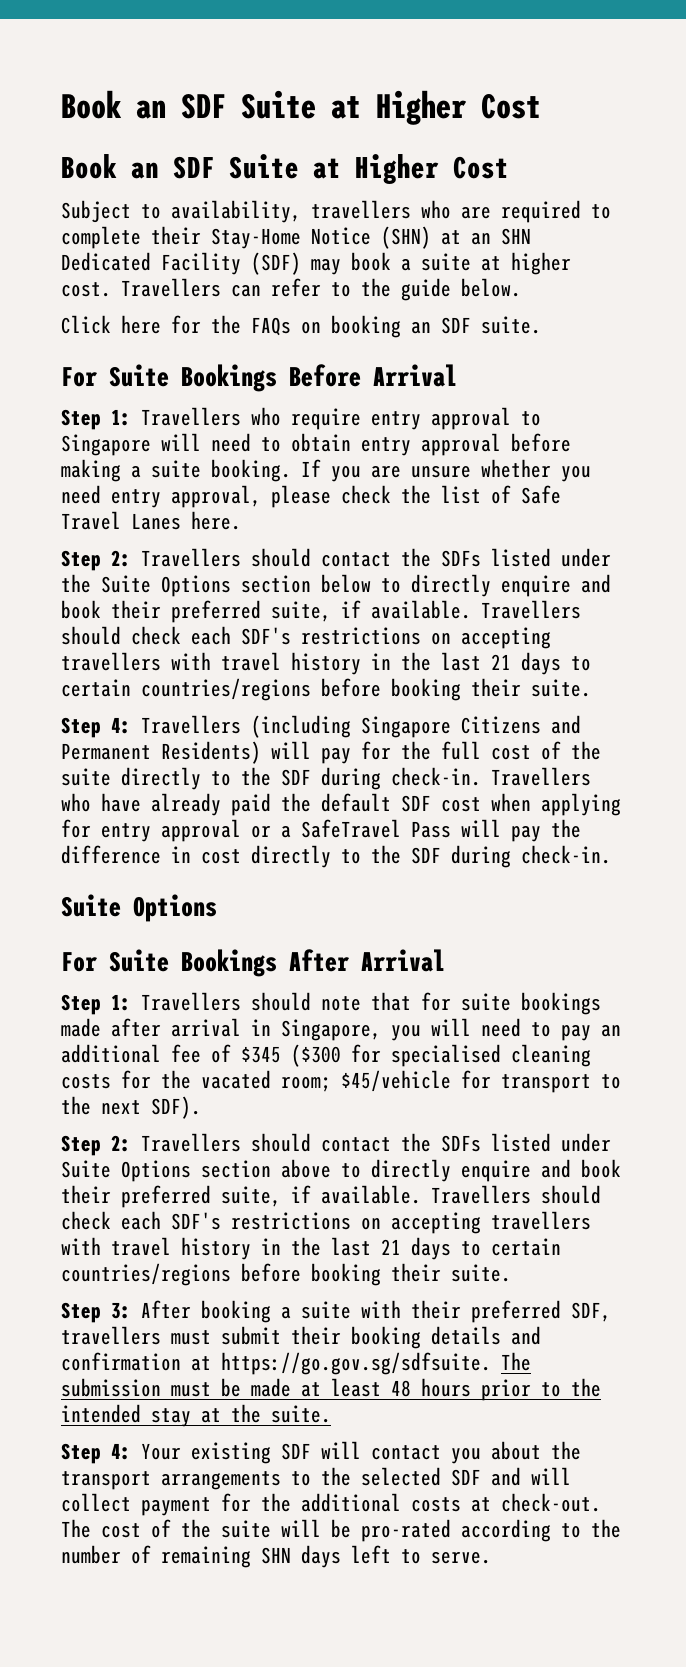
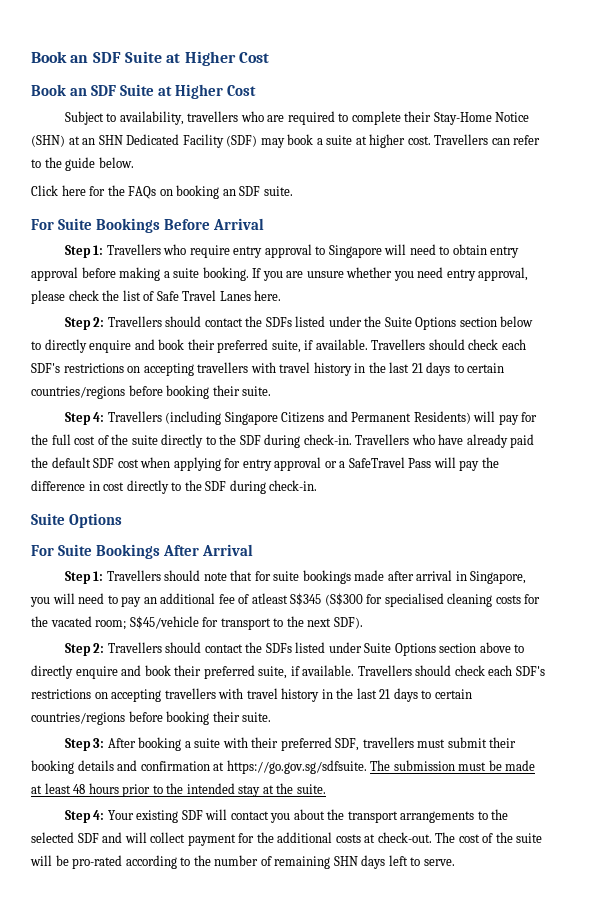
[241,1044,341,1067] $345 ($300 -> [251,593,363,606] atleast S$345 (S$300
[341,1070,451,1092] $45/vehicle -> [129,616,199,629] S$45/vehicle

